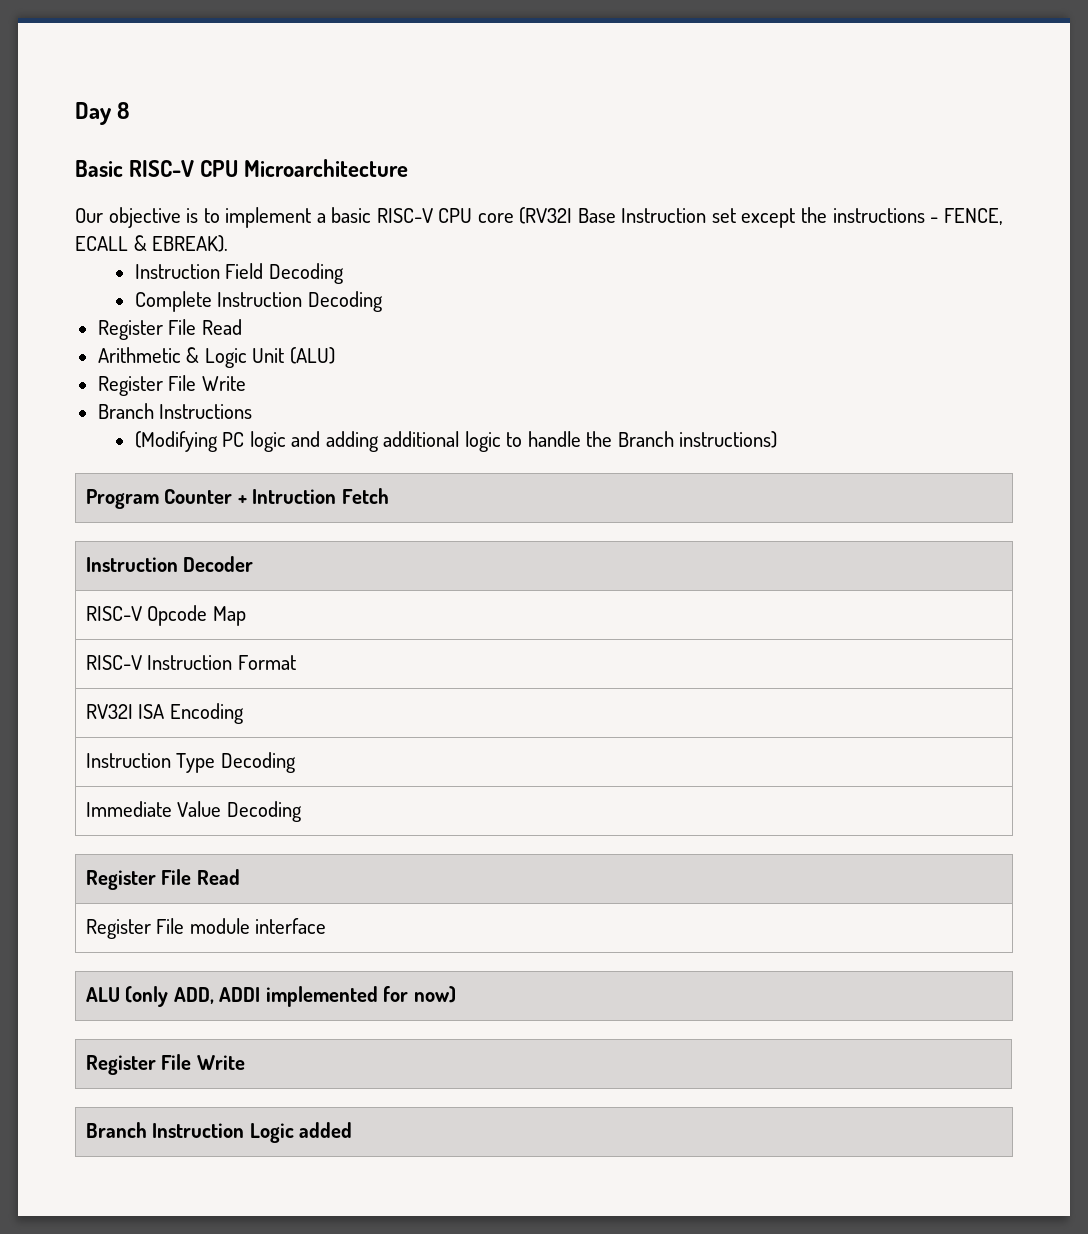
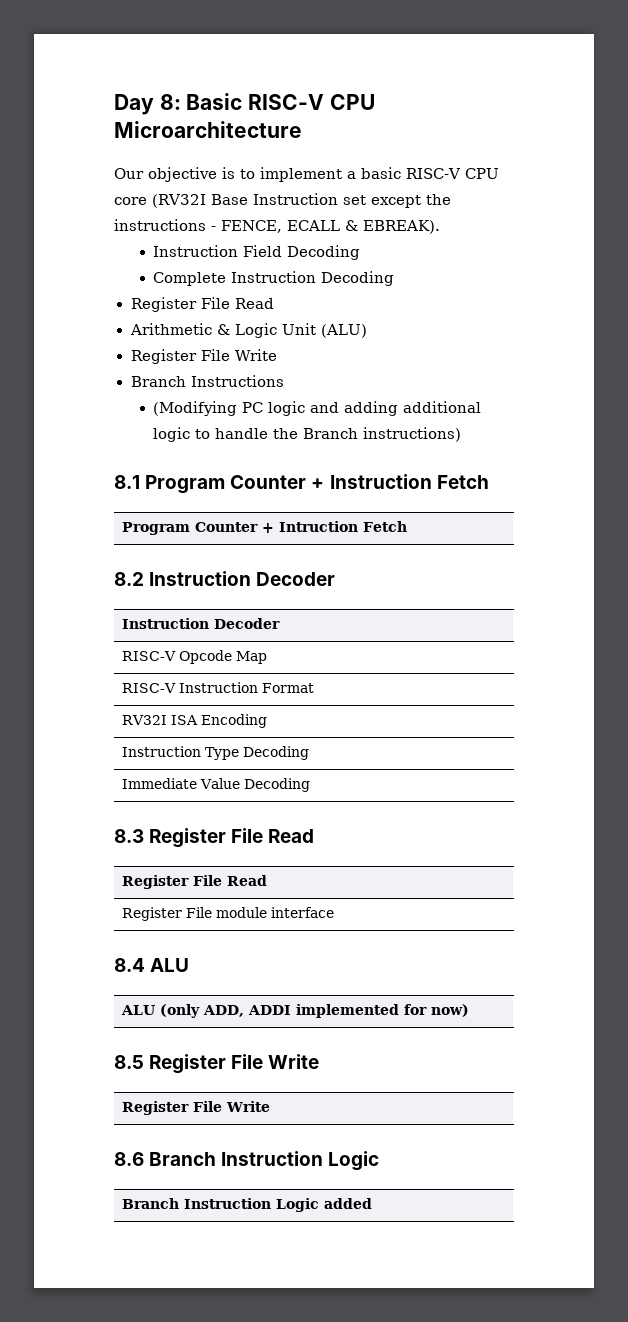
[117,102,131,119] 8 // -> [159,94,181,110] 8:
(778, 439) none -> [114,474,489,494] // 8.1 Program Counter + Instruction Fetch
(389, 496) none -> [114,571,336,586] // 8.2 Instruction Decoder
(302, 811) none -> [114,828,315,848] // 8.3 Register File Read
(327, 926) none -> [114,958,190,972] // 8.4 ALU
[85,1054,245,1075] // Register File Write -> [114,1054,320,1074] [121,1101,270,1115] [114,1151,380,1171] // 8.5 Register File Write // Register File Write // 8.6 Branch Instruction Logic

